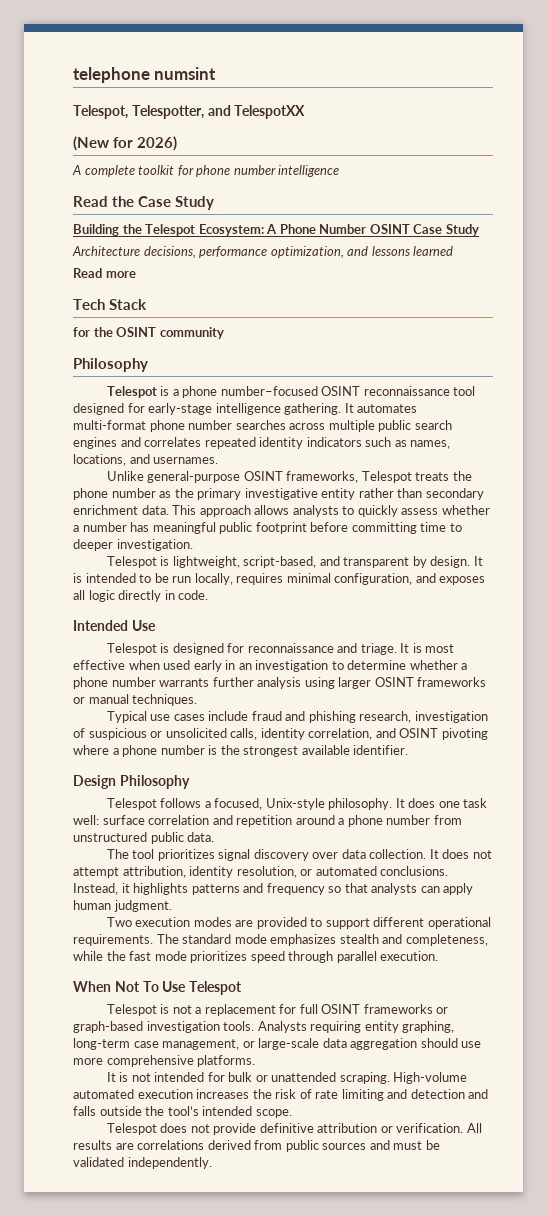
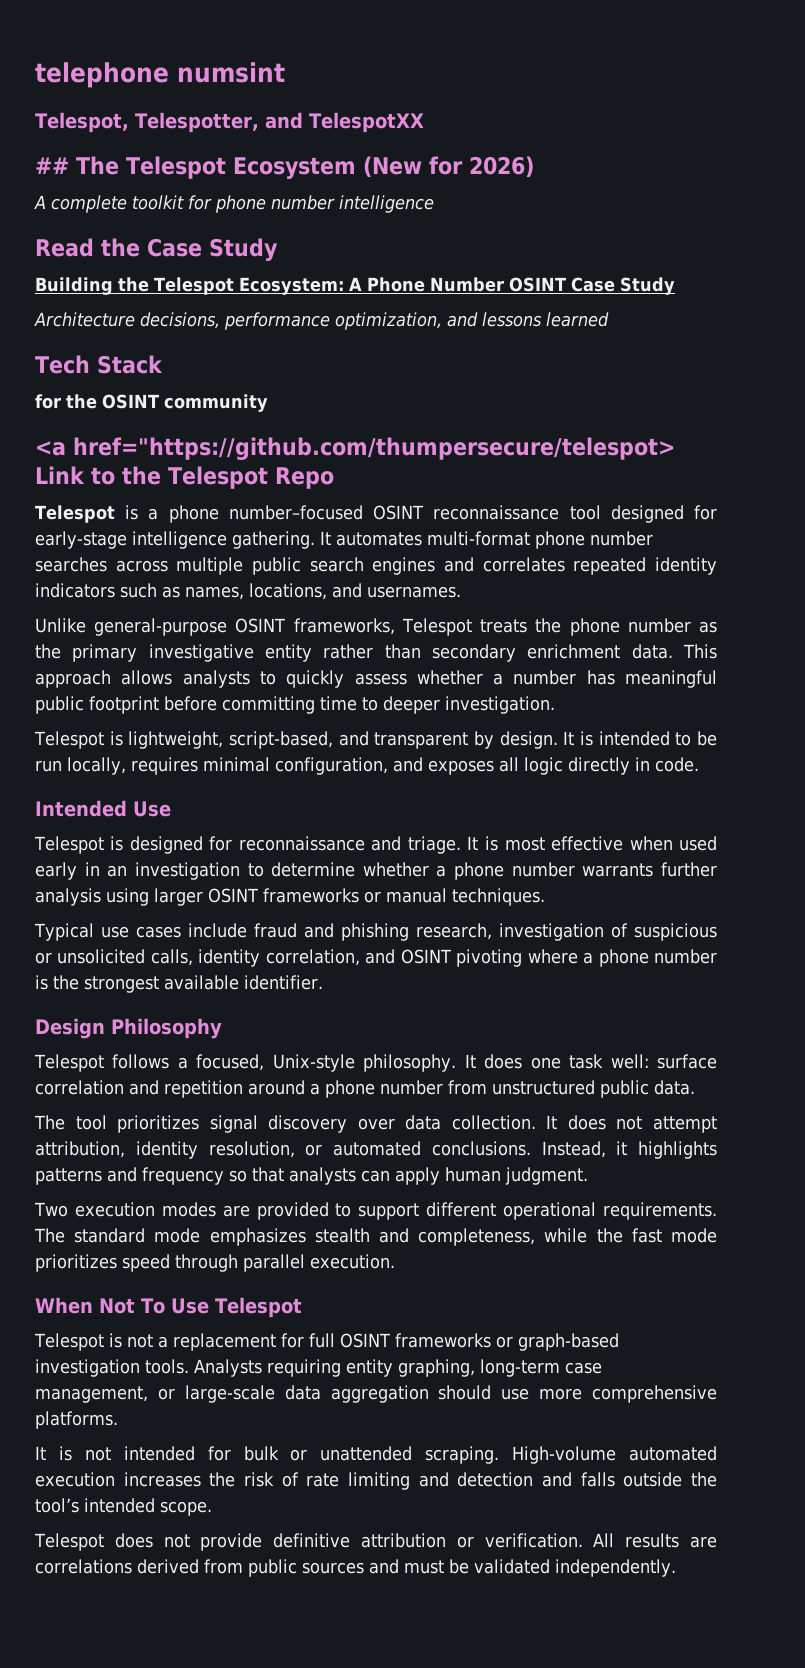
(306, 112) none -> [35,156,356,179] ## The Telespot Ecosystem
[73,268,136,278] // Read more -> (609, 319) none
[73,358,148,372] Philosophy -> [35,437,675,460] [35,466,334,489] <a href="https://github.com/thumpersecure/telespot> Link to the Telespot Repo

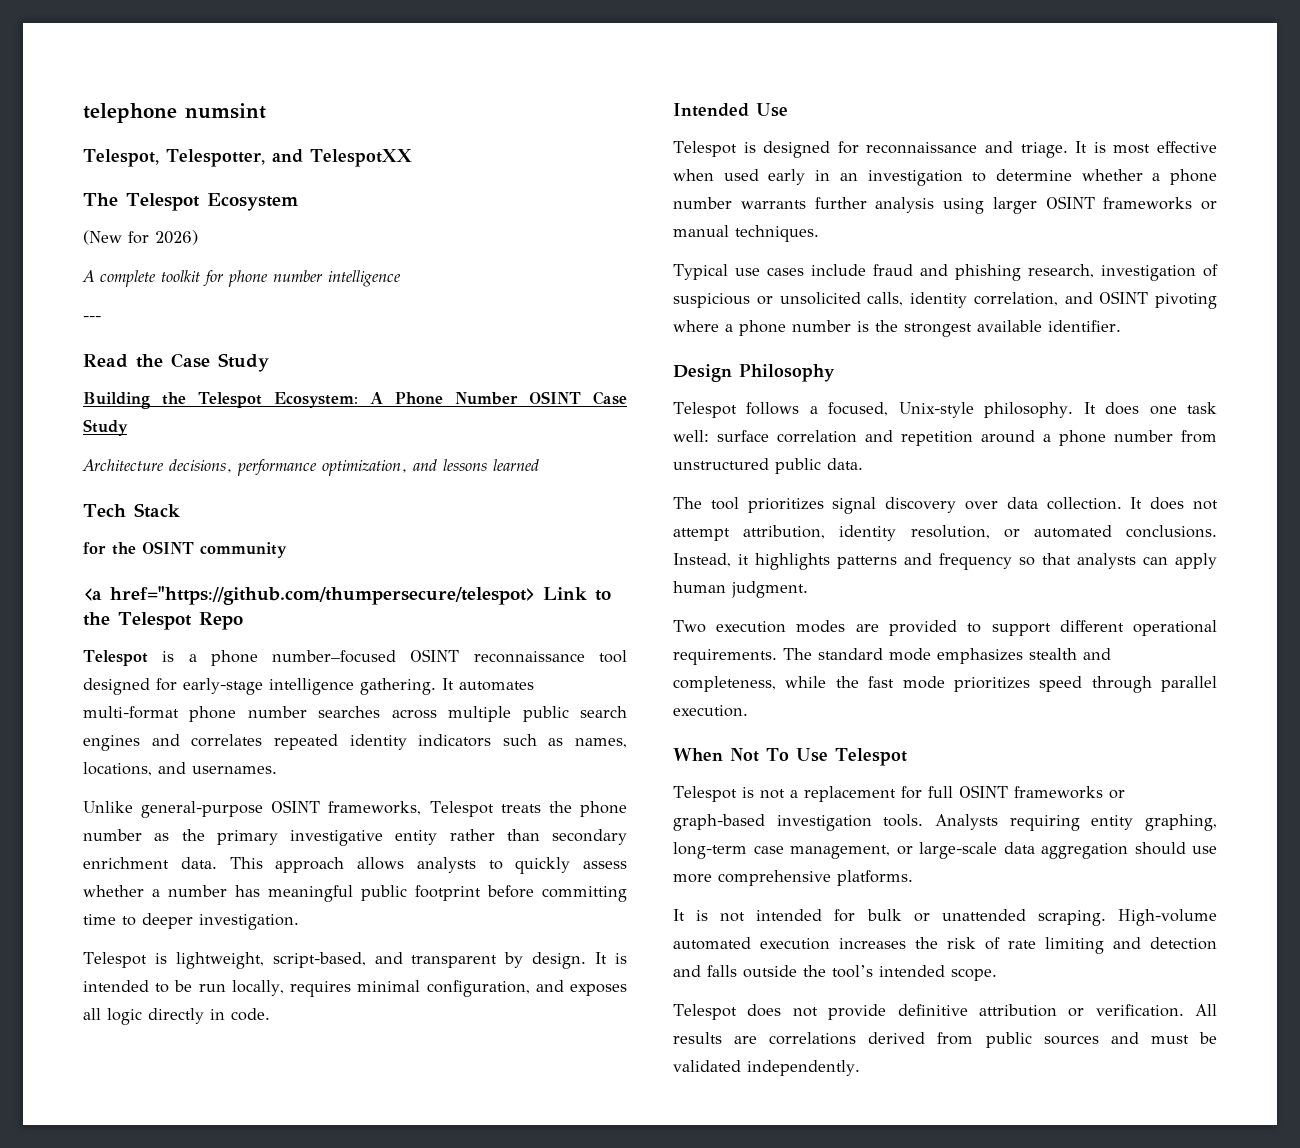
[35,157,69,174] ## -> (412, 158) none
(356, 168) none -> (298, 202) //
(434, 204) none -> [83,316,101,321] // ---

